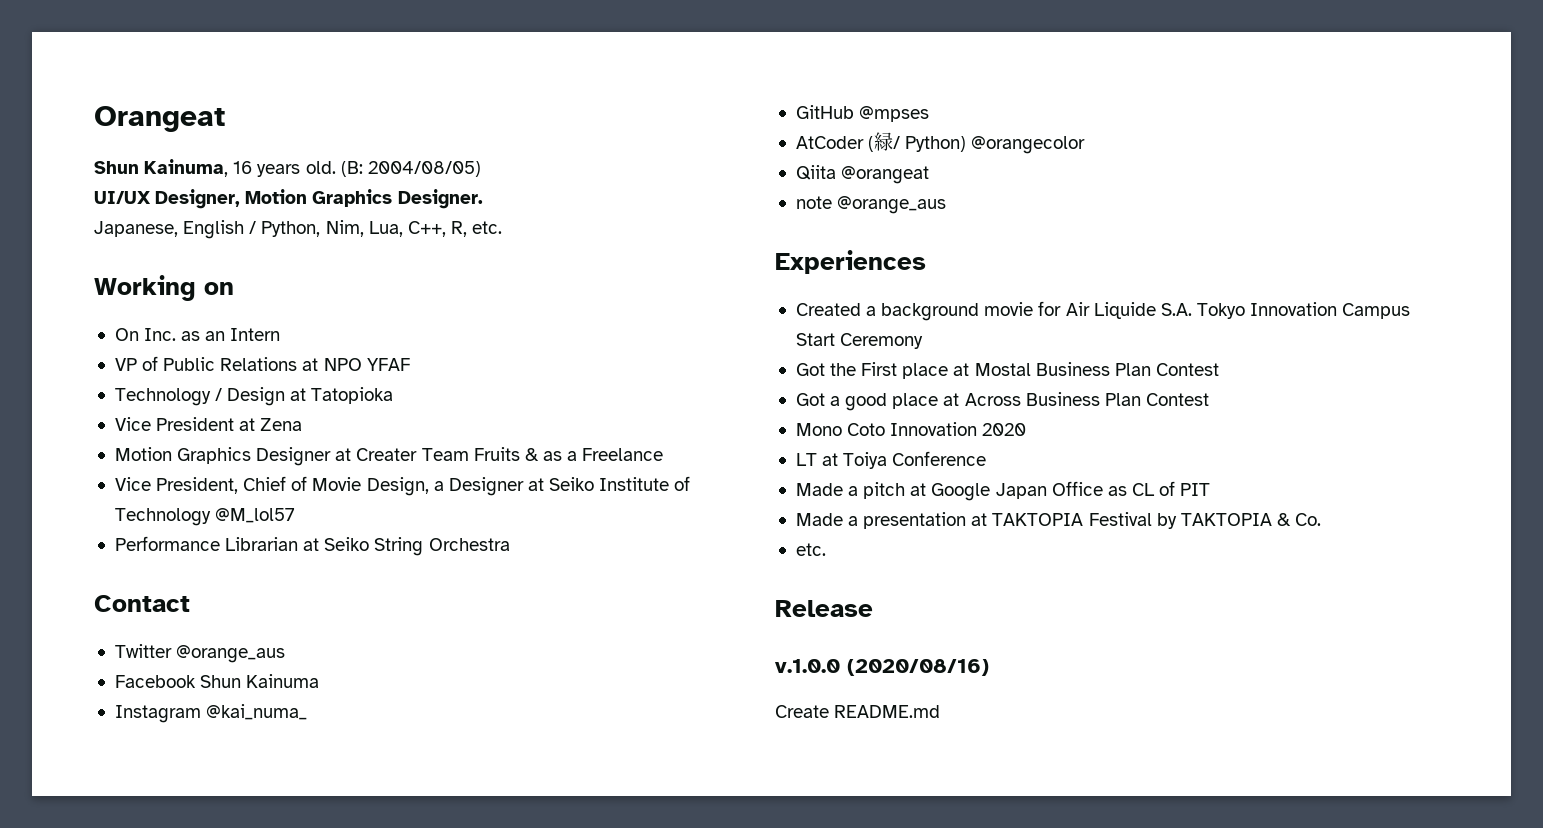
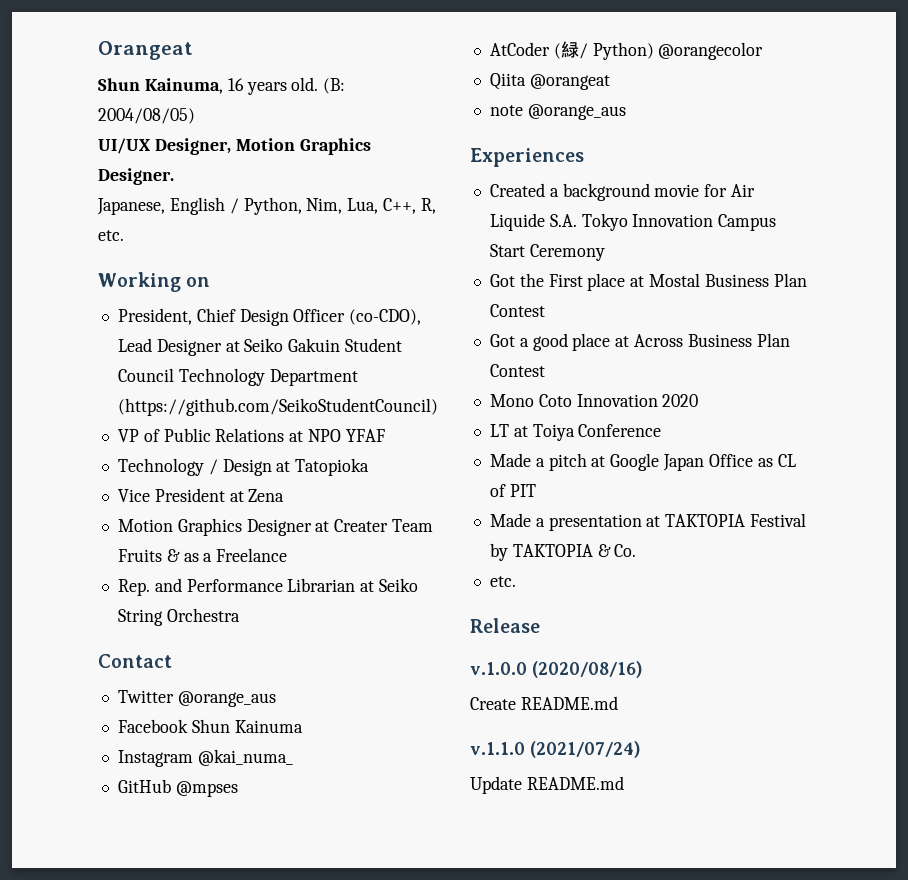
[114,328,281,341] On Inc. as an Intern -> [117,308,422,326] [117,338,403,356] [117,368,358,386] [117,398,438,416] President, Chief Design Officer (co-CDO), Lead Designer at Seiko Gakuin Student Council Technology Department (https://github.com/SeikoStudentCouncil)
[114,476,691,496] [114,508,296,526] Vice President, Chief of Movie Design, a Designer at Seiko Institute of Technology @M_lol57 // -> [117,578,182,596] Rep. and
(941, 711) none -> [470,741,641,758] [470,776,624,794] // v.1.1.0 (2021/07/24) // Update README.md

